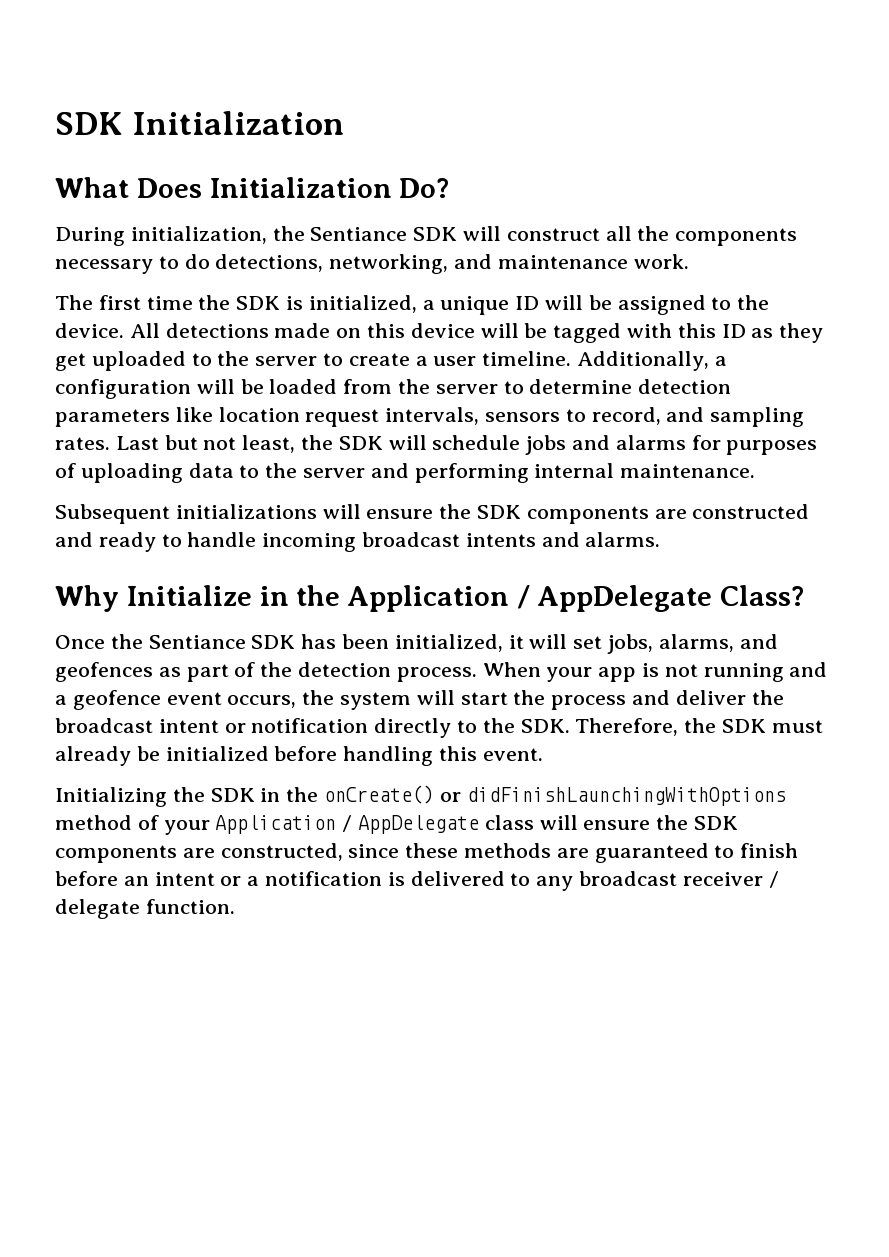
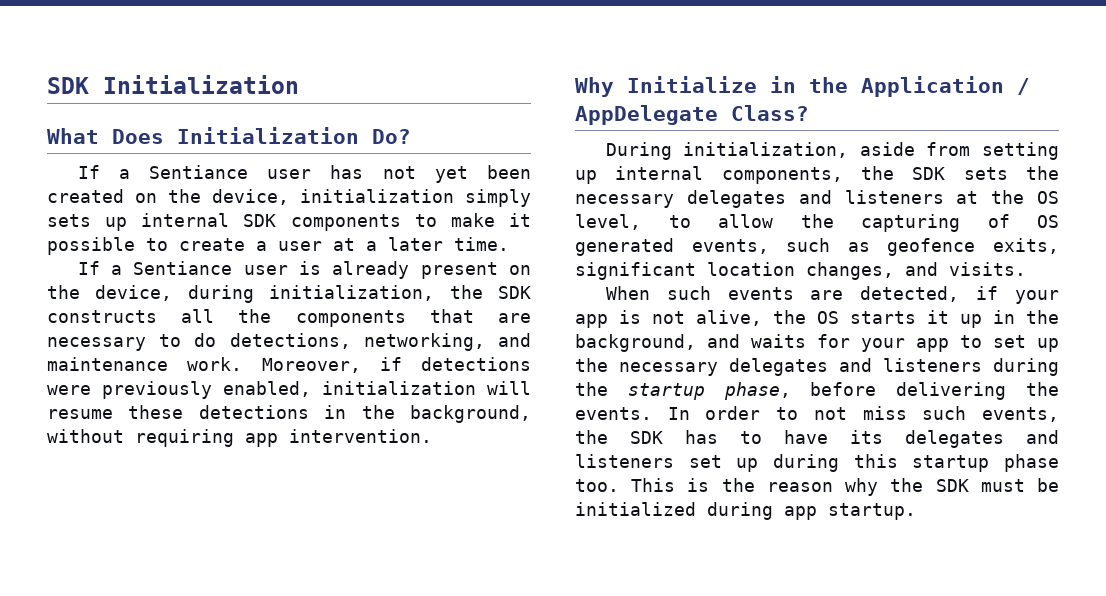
[55,226,600,246] During initialization, the Sentiance SDK will construct -> [77,165,531,183] [47,189,531,207] [47,213,531,231] [47,237,509,255] [77,261,532,279] [47,285,531,303] [47,310,157,323] If a Sentiance user has not yet been created on the device, initialization simply sets up internal SDK components to make it possible to create a user at a later time. // If a Sentiance user is already present on the device, during initialization, the SDK constructs
(798, 237) none -> [429,309,531,323] that are
[55,295,770,315] [55,323,824,343] [55,351,727,371] [55,379,732,399] [55,407,805,427] [55,435,818,455] [55,463,756,483] [55,504,810,524] [55,532,661,552] // The first time the SDK is initialized, a unique ID will be assigned to the device. All detections made on this device will be tagged with this ID as they get uploaded to the server to create a user timeline. Additionally, a configuration will be loaded from the server to determine detection parameters like location request intervals, sensors to record, and sampling rates. Last but not least, the SDK will schedule jobs and alarms for purposes of uploading data to the server and performing internal maintenance. // Subsequent initializations will ensure the SDK components are constructed and ready to handle incoming broadcast intents and alarms. -> [261,357,531,373] [47,381,531,399] [47,405,531,423] [47,429,432,447] Moreover, if detections were previously enabled, initialization will resume these detections in the background, without requiring app intervention.
[55,634,778,654] [55,662,828,682] [55,690,784,710] [55,718,679,738] Once the Sentiance SDK has been initialized, it will set jobs, alarms, and geofences as part of the detection process. When your app is not running and a geofence event occurs, the system will start the process and deliver the broadcast intent or notification directly to the SDK. Therefore, -> [605,142,1059,160] [575,166,1059,184] [575,190,1059,208] [575,214,1059,232] [575,238,1059,256] [575,262,1026,280] [605,286,1059,304] [575,310,1059,328] [575,334,1059,352] [575,358,1059,376] [575,382,1059,400] [575,406,1059,422] [575,430,1059,448] [575,454,1059,472] [575,478,879,496] During initialization, aside from setting up internal components, the SDK sets the necessary delegates and listeners at the OS level, to allow the capturing of OS generated events, such as geofence exits, significant location changes, and visits. // When such events are detected, if your app is not alive, the OS starts it up in the background, and waits for your app to set up the necessary delegates and listeners during the startup phase, before delivering the events. In order to not miss such events, the SDK has to have its delegates and listeners set up during this startup phase too. This is the reason why
[55,746,131,766] already -> (1025, 485) none
[274,746,543,766] [55,785,786,807] [55,815,739,835] [55,843,799,863] [55,871,779,891] [55,899,235,919] before handling this event. // Initializing the SDK in the onCreate() or didFinishLaunchingWithOptions method of your Application / AppDelegate class will ensure the SDK components are constructed, since these methods are guaranteed to finish before an intent or a notification is delivered to any broadcast receiver / delegate function. -> [707,502,916,520] during app startup.

